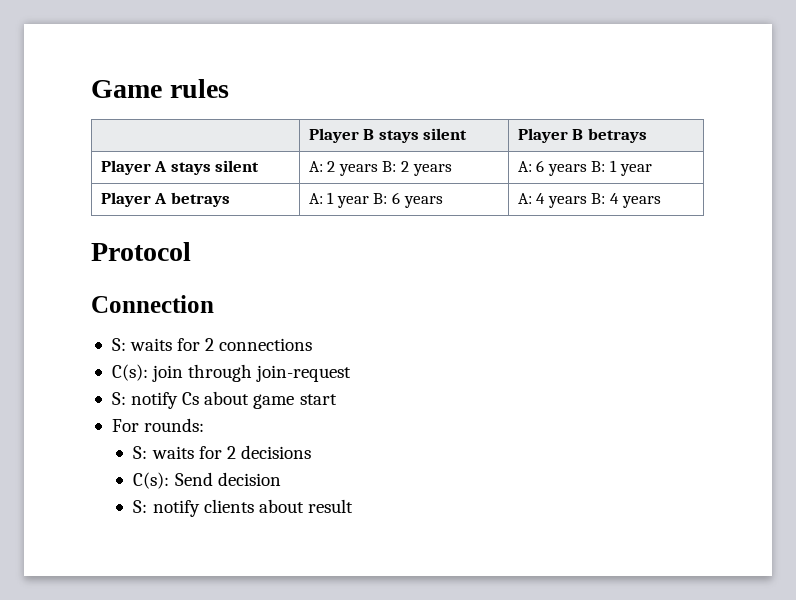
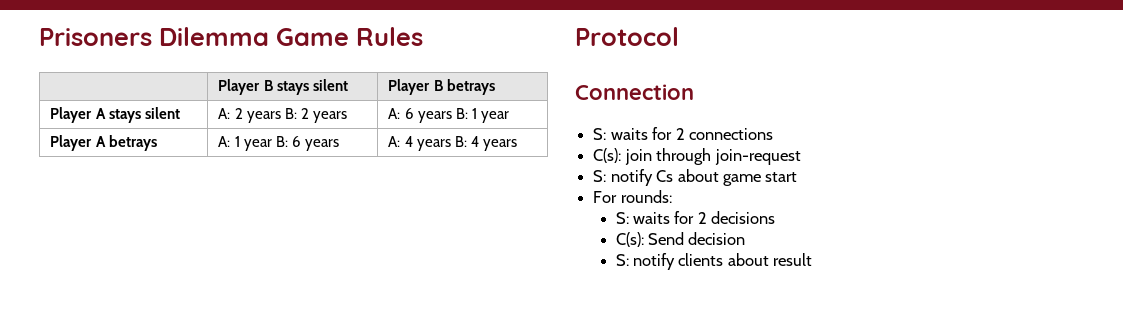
[91,79,229,98] Game rules -> [39,27,423,46] Prisoners Dilemma Game Rules

